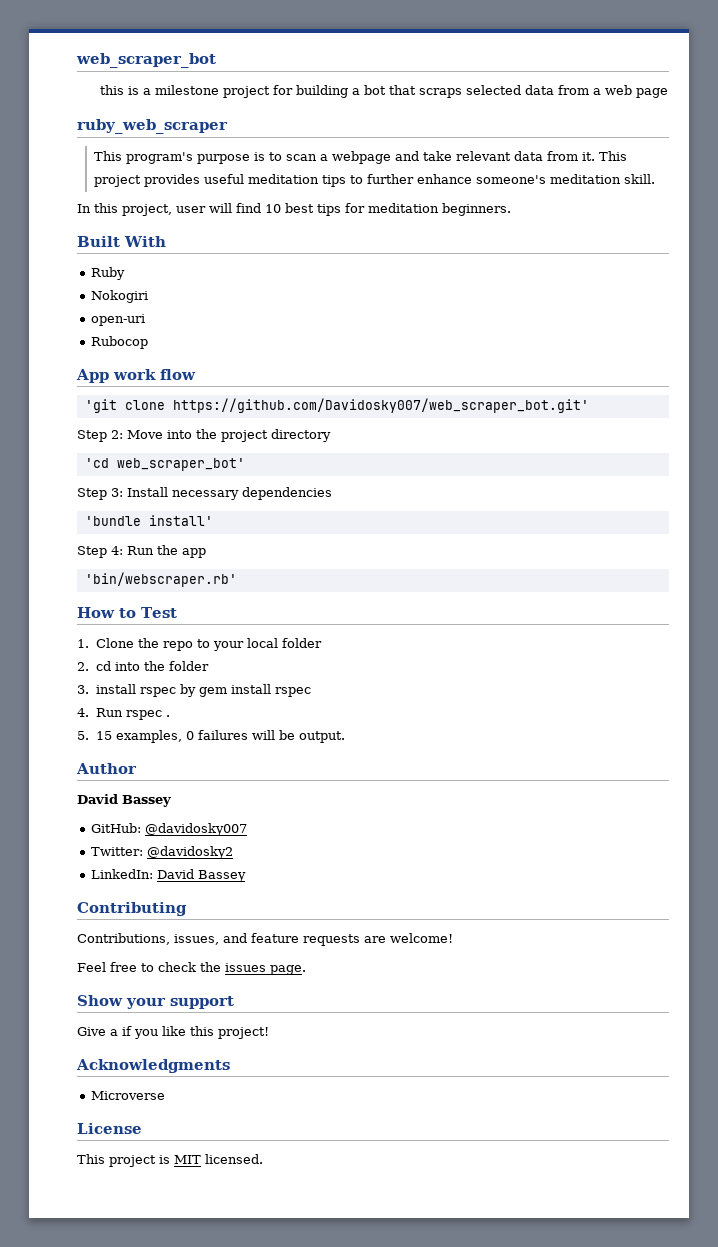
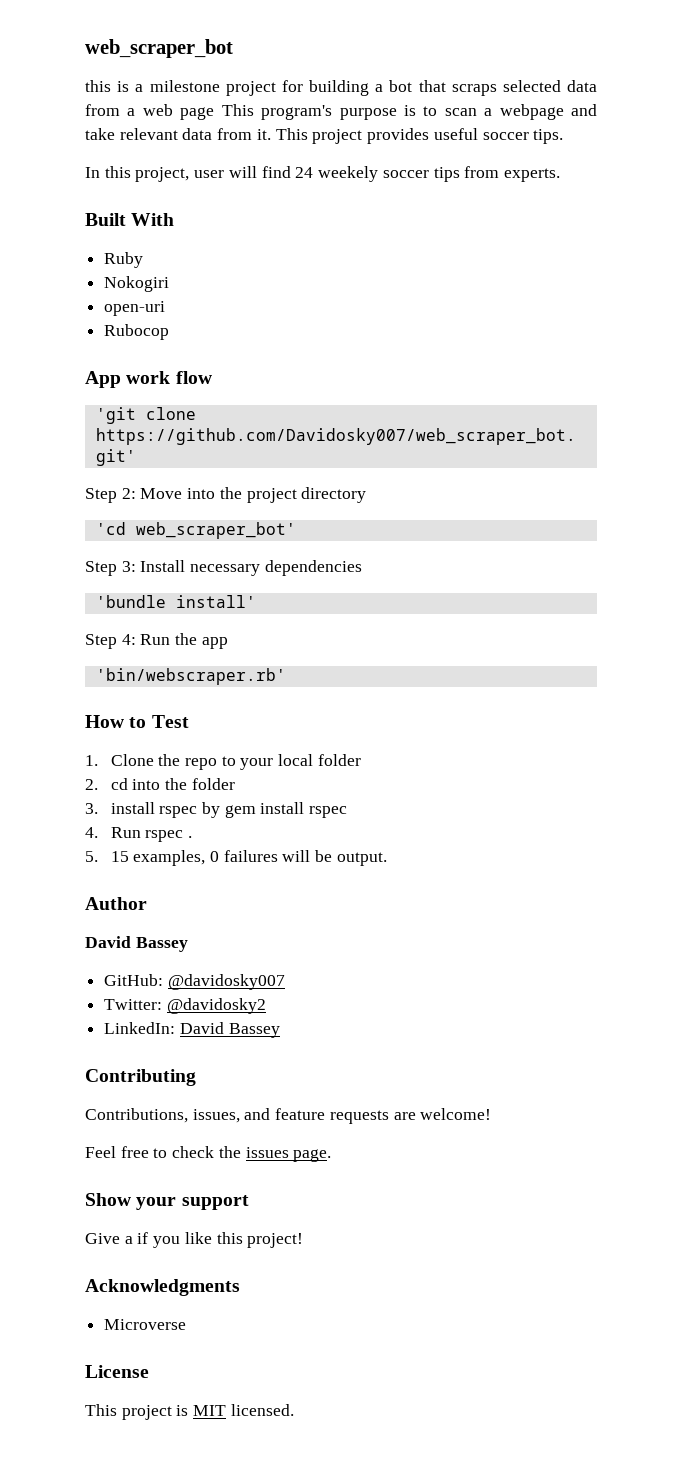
[77,119,228,134] // ruby_web_scraper // -> (215, 113) none
[248,174,656,187] meditation tips to further enhance someone's meditation skill. -> [482,129,564,144] soccer tips.
[265,203,511,216] 10 best tips for meditation beginners. -> [295,166,560,182] 24 weekely soccer tips from experts.

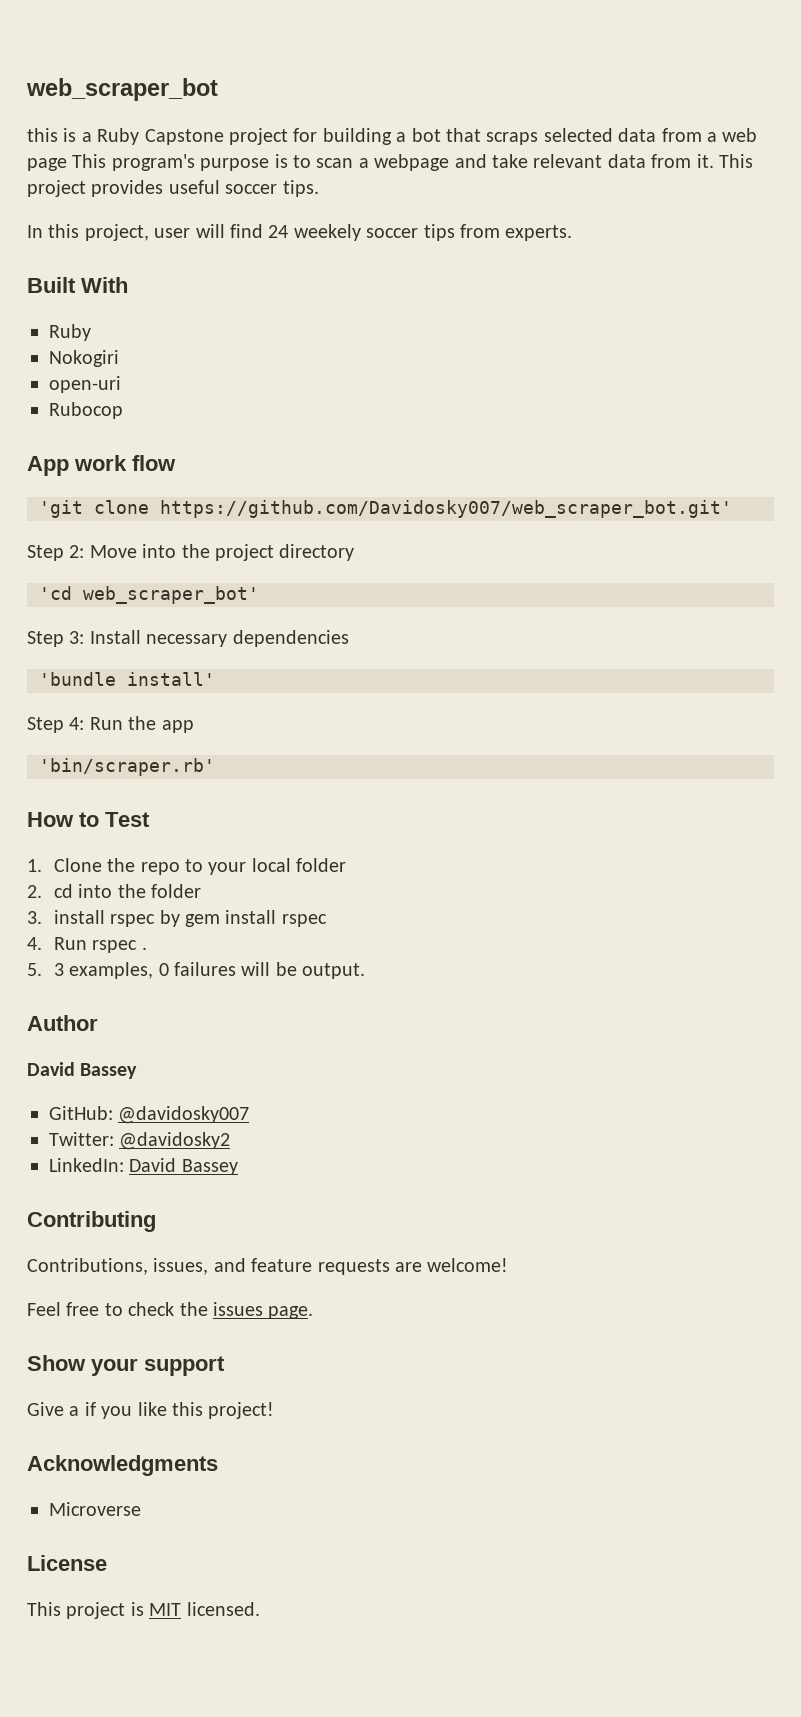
[149,80,220,92] milestone -> [97,128,224,145] Ruby Capstone
[95,668,286,685] 'bin/webscraper.rb' -> [39,758,215,776] 'bin/scraper.rb'
[110,851,129,862] 15 -> [53,963,64,976] 3

